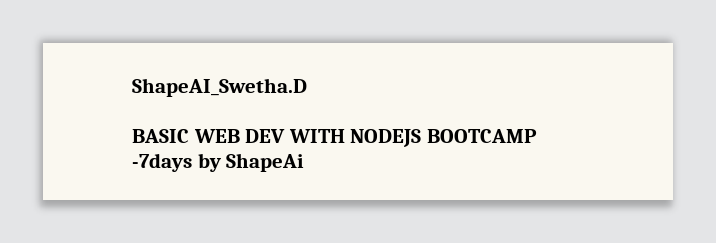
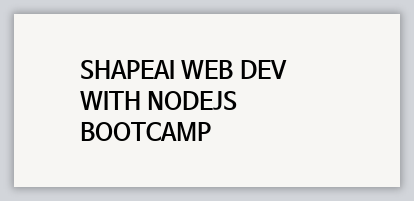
[132,78,307,97] [132,129,189,143] ShapeAI_Swetha.D // BASIC -> [80,60,175,79] SHAPEAI
[132,153,305,172] -7days by ShapeAi -> (211, 131) none

